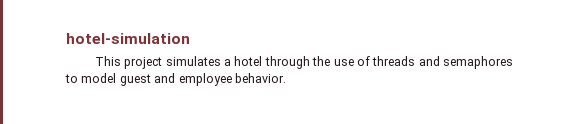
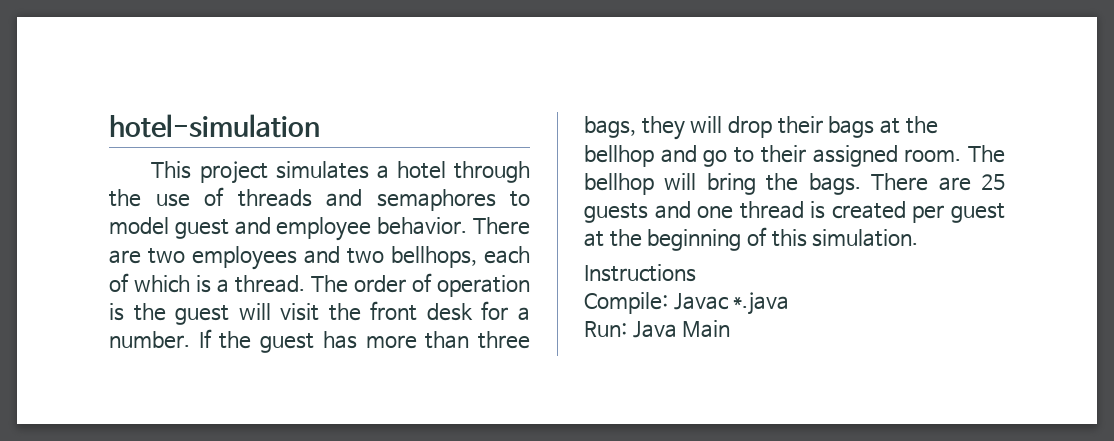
(286, 78) none -> [473,217,531,235] [109,246,530,270] [109,273,531,297] [109,301,530,325] [109,329,531,353] [584,116,938,140] [584,145,1005,167] [584,173,1005,195] [584,201,1005,223] [584,227,919,251] [584,264,696,282] [584,292,790,315] [584,320,731,338] There are two employees and two bellhops, each of which is a thread. The order of operation is the guest will visit the front desk for a number. If the guest has more than three bags, they will drop their bags at the bellhop and go to their assigned room. The bellhop will bring the bags. There are 25 guests and one thread is created per guest at the beginning of this simulation. // Instructions // Compile: Javac *.java // Run: Java Main

